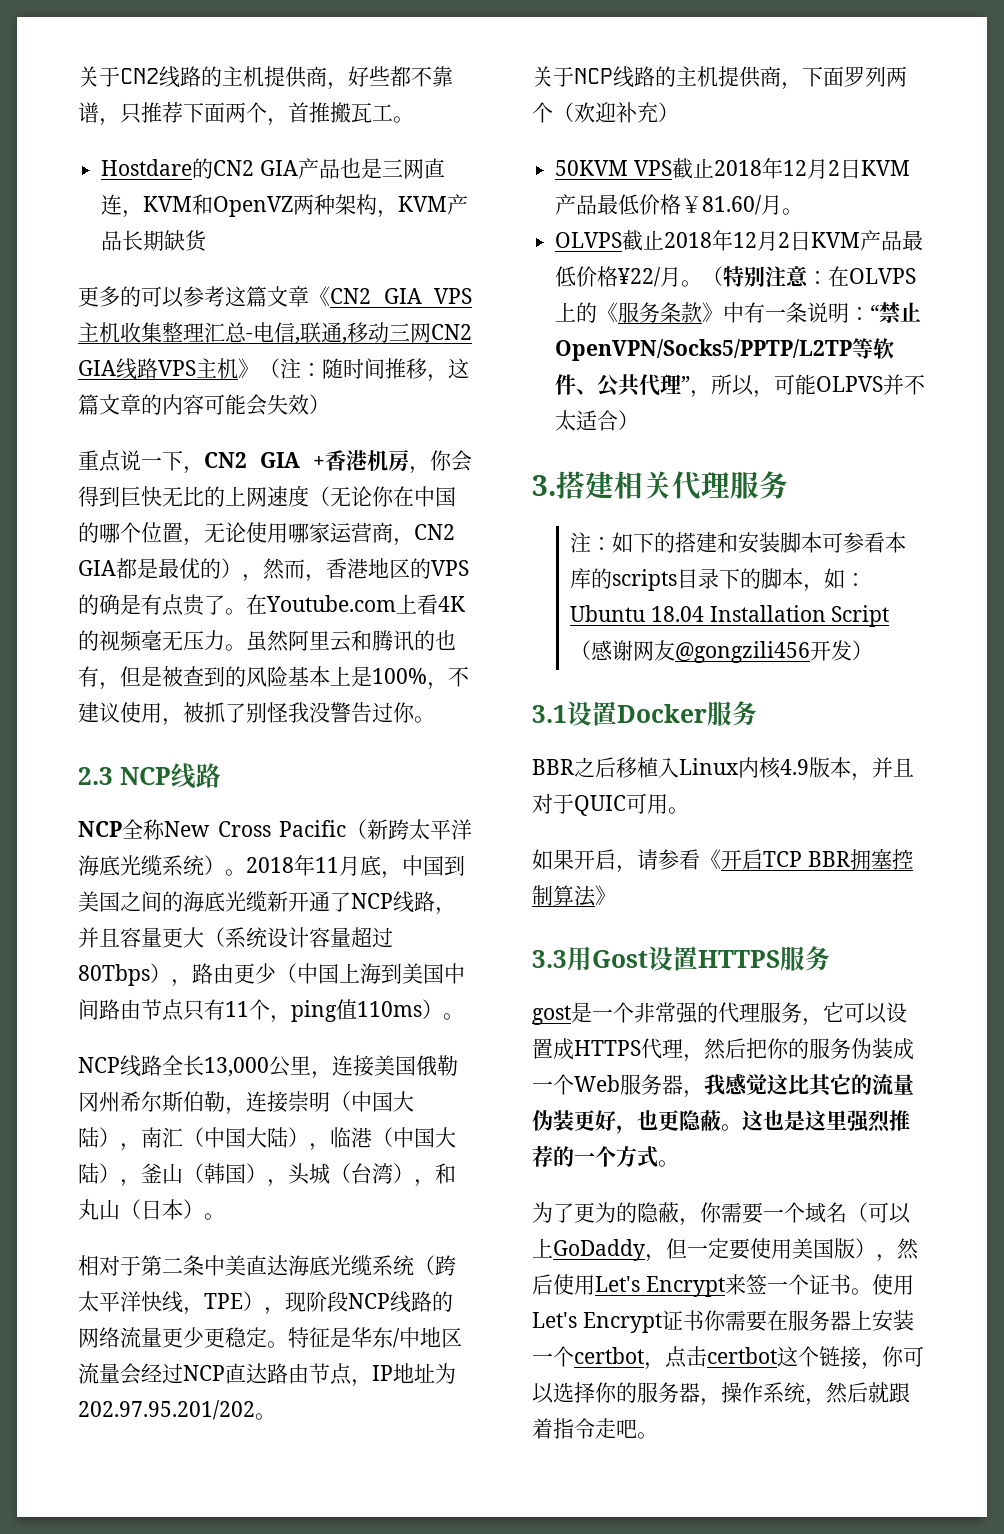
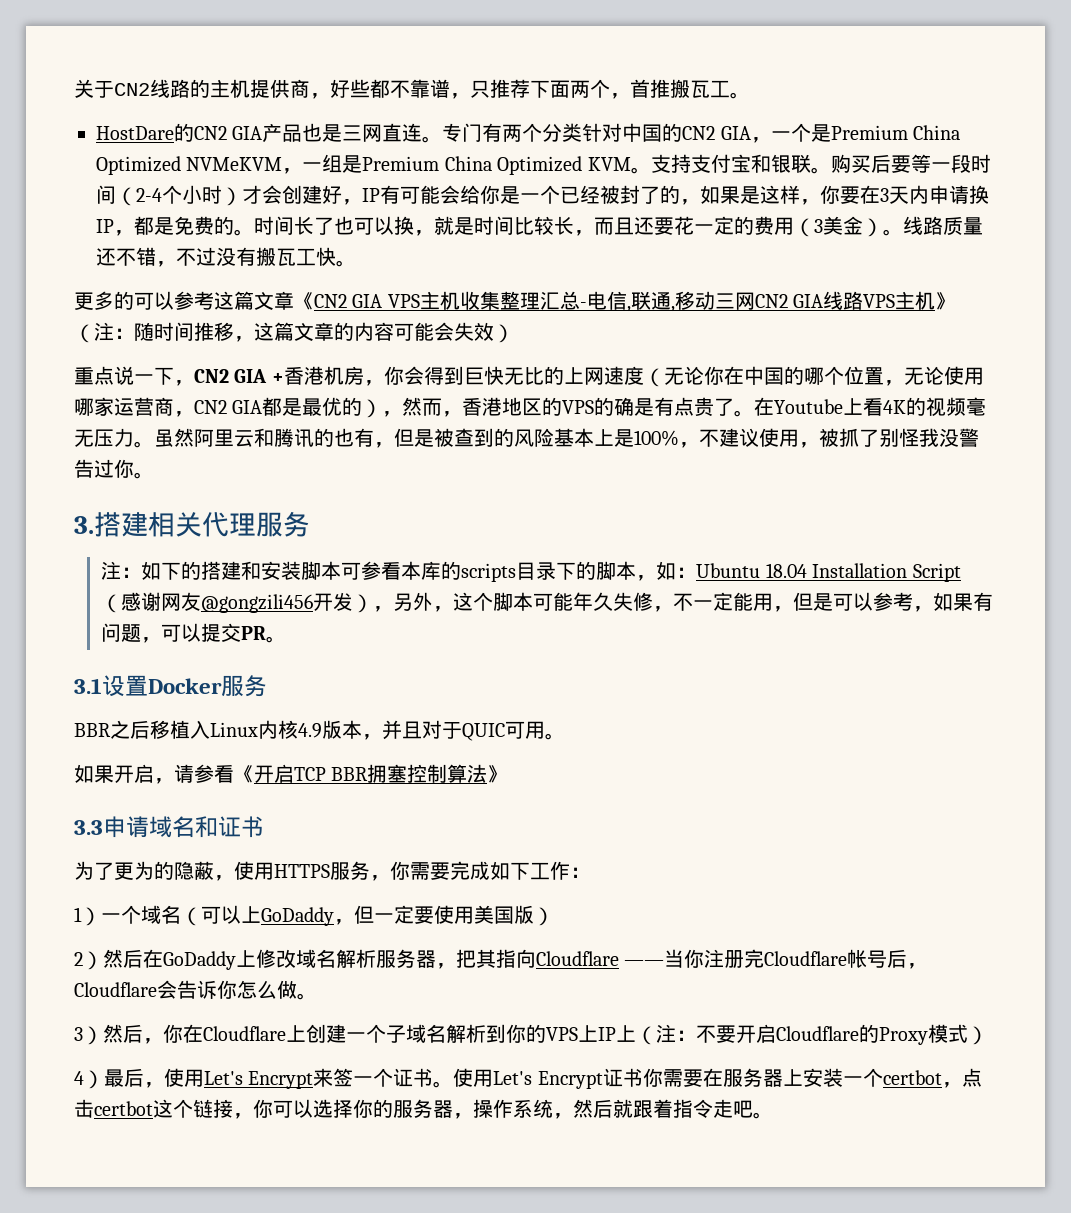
[101,159,193,176] Hostdare -> [96,126,174,140] HostDare
[122,194,469,218] [101,230,209,252] ，KVM和OpenVZ两种架构，KVM产品长期缺货 -> [422,123,961,143] [96,154,991,175] [96,185,989,206] [96,216,983,237] [96,247,356,267] 。专门有两个分类针对中国的CN2 GIA，一个是Premium China Optimized NVMeKVM，一组是Premium China Optimized KVM。支持支付宝和银联。购买后要等一段时间（2-4个小时）才会创建好，IP有可能会给你是一个已经被封了的，如果是这样，你要在3天内申请换IP，都是免费的。时间长了也可以换，就是时间比较长，而且还要花一定的费用（3美金）。线路质量还不错，不过没有搬瓦工快。
[266,595,396,612] Youtube.com -> [774,399,844,414] Youtube
[78,763,221,789] [78,819,472,840] [78,855,465,879] [78,891,456,915] [78,927,393,948] [78,963,465,987] [78,999,464,1023] [78,1055,458,1079] [78,1091,414,1115] [78,1127,456,1151] [78,1163,456,1187] [78,1199,225,1220] [78,1255,456,1276] [78,1291,453,1315] [78,1327,462,1348] [78,1363,456,1387] [78,1400,276,1420] [532,66,907,90] [532,102,679,123] [555,158,910,179] [555,194,804,215] [555,230,924,251] [555,266,917,287] [555,302,922,324] [555,338,895,361] [555,374,926,398] [555,410,640,431] // 2.3 NCP线路 // NCP全称New Cross Pacific（新跨太平洋海底光缆系统）。2018年11月底，中国到美国之间的海底光缆新开通了NCP线路，并且容量更大（系统设计容量超过80Tbps），路由更少（中国上海到美国中间路由节点只有11个，ping值110ms）。 // NCP线路全长13,000公里，连接美国俄勒冈州希尔斯伯勒，连接崇明（中国大陆），南汇（中国大陆），临港（中国大陆），釜山（韩国），头城（台湾），和丸山（日本）。 // 相对于第二条中美直达海底光缆系统（跨太平洋快线，TPE），现阶段NCP线路的网络流量更少更稳定。特征是华东/中地区流量会经过NCP直达路由节点，IP地址为202.97.95.201/202。 // 关于NCP线路的主机提供商，下面罗列两个（欢迎补充） // 50KVM VPS截止2018年12月2日KVM产品最低价格￥81.60/月。 // OLVPS截止2018年12月2日KVM产品最低价格¥22/月。（特别注意：在OLVPS上的《服务条款》中有一条说明：“禁止OpenVPN/Socks5/PPTP/L2TP等软件、公共代理”，所以，可能OLPVS并不太适合） -> (154, 475) none
(874, 650) none -> [373,592,994,612] [101,623,287,643] ，另外，这个脚本可能年久失修，不一定能用，但是可以参考，如果有问题，可以提交PR。
[567,946,830,971] [532,1002,907,1026] [532,1038,914,1062] [532,1073,914,1098] [532,1110,910,1134] [532,1145,679,1168] [532,1202,763,1226] 用Gost设置HTTPS服务 // gost是一个非常强的代理服务，它可以设置成HTTPS代理，然后把你的服务伪装成一个Web服务器，我感觉这比其它的流量伪装更好，也更隐蔽。这也是这里强烈推荐的一个方式。 // 为了更为的隐蔽，你需要 -> [103,816,264,838] [74,861,590,881] [74,907,101,926] 申请域名和证书 // 为了更为的隐蔽，使用HTTPS服务，你需要完成如下工作： // 1）
[876,1238,919,1262] [532,1274,553,1295] ，然后 -> [74,949,928,970] [74,980,317,1000] [74,1024,988,1045] [74,1068,164,1089] // 2）然后在GoDaddy上修改域名解析服务器，把其指向Cloudflare ——当你注册完Cloudflare帐号后，Cloudflare会告诉你怎么做。 // 3）然后，你在Cloudflare上创建一个子域名解析到你的VPS上IP上（注：不要开启Cloudflare的Proxy模式） // 4）最后，

